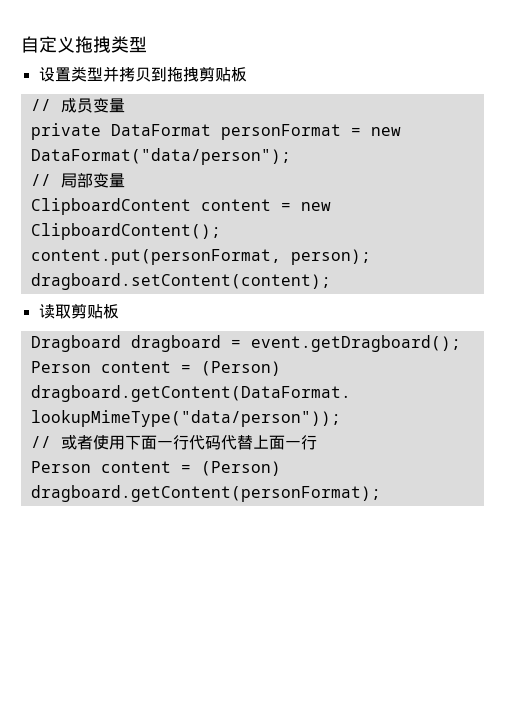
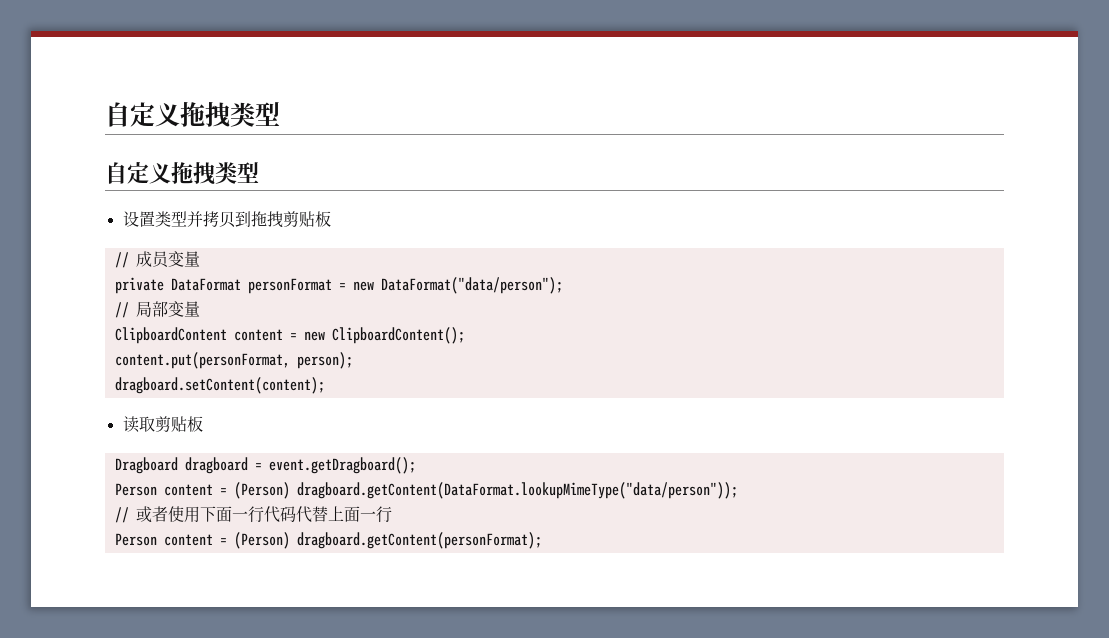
[21,36,147,53] 自定义拖拽类型 -> [105,102,280,128] [105,162,259,185] 自定义拖拽类型 // 自定义拖拽类型

